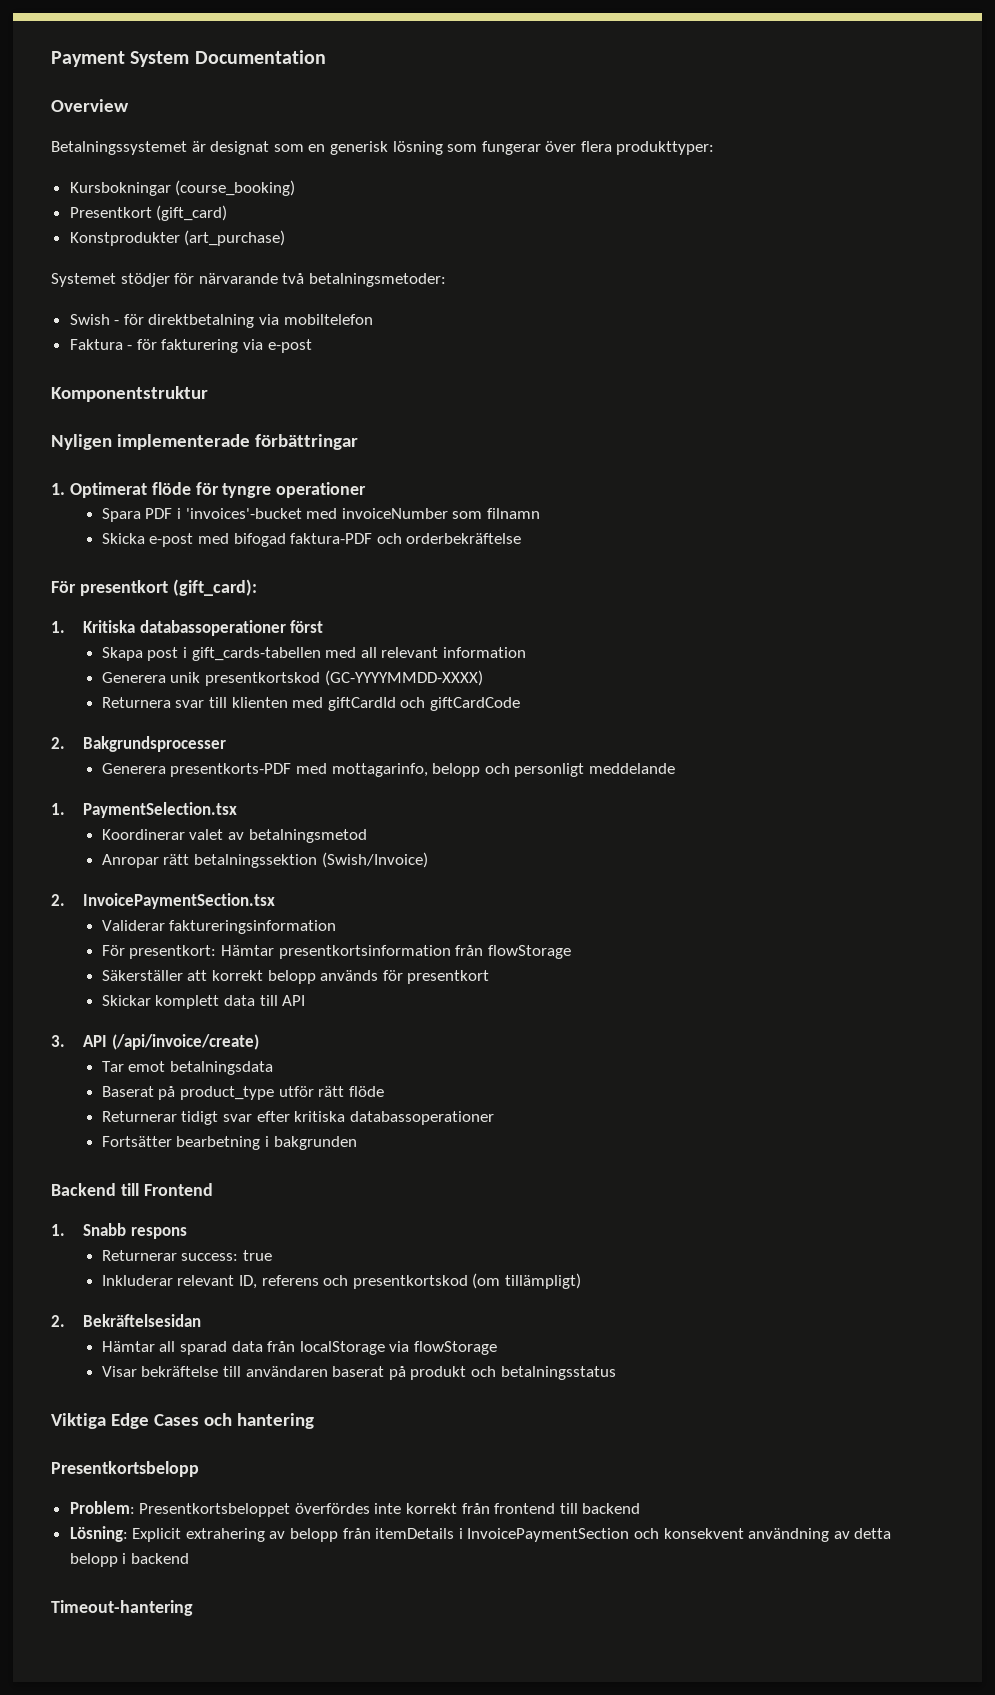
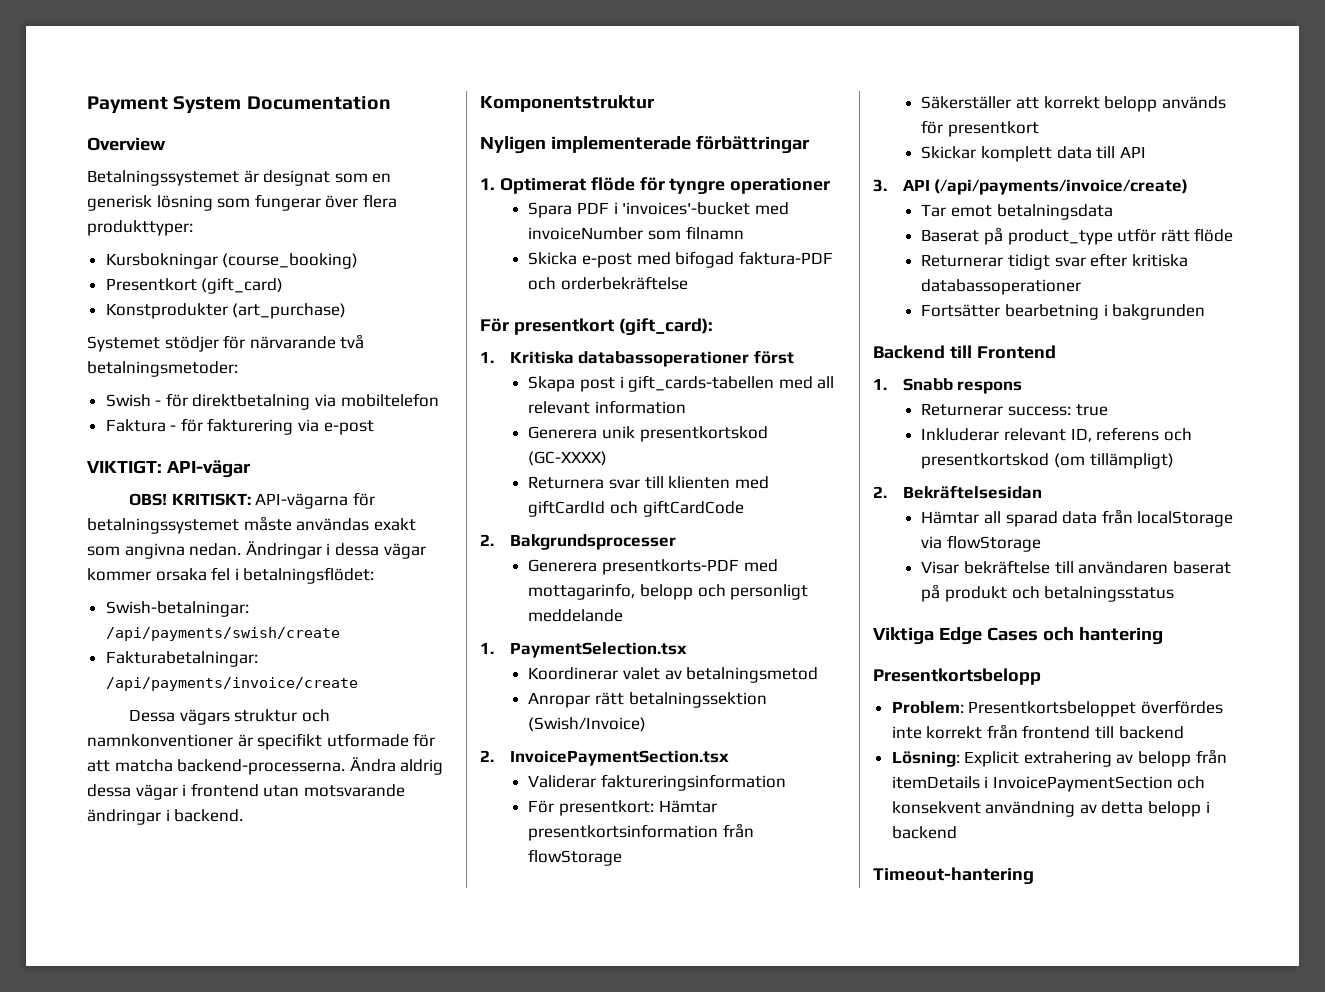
(312, 346) none -> [87,460,251,478] [128,492,375,509] [87,516,416,534] [87,541,426,559] [87,567,375,584] [105,601,249,617] [105,627,340,641] [105,651,258,667] [105,677,358,691] [128,709,330,725] [87,733,436,750] [87,757,444,775] [87,783,405,800] [87,809,244,825] // VIKTIGT: API-vägar // OBS! KRITISKT: API-vägarna för betalningssystemet måste användas exakt som angivna nedan. Ändringar i dessa vägar kommer orsaka fel i betalningsflödet: // Swish-betalningar: /api/payments/swish/create // Fakturabetalningar: /api/payments/invoice/create // Dessa vägars struktur och namnkonventioner är specifikt utformade för att matcha backend-processerna. Ändra aldrig dessa vägar i frontend utan motsvarande ändringar i backend.
[324,670,483,686] (GC-YYYYMMDD-XXXX) -> [528,451,608,466] (GC-XXXX)
[111,1034,259,1050] (/api/invoice/create) -> [934,179,1189,195] (/api/payments/invoice/create)

